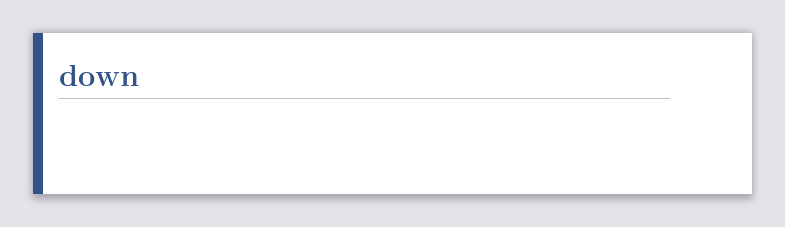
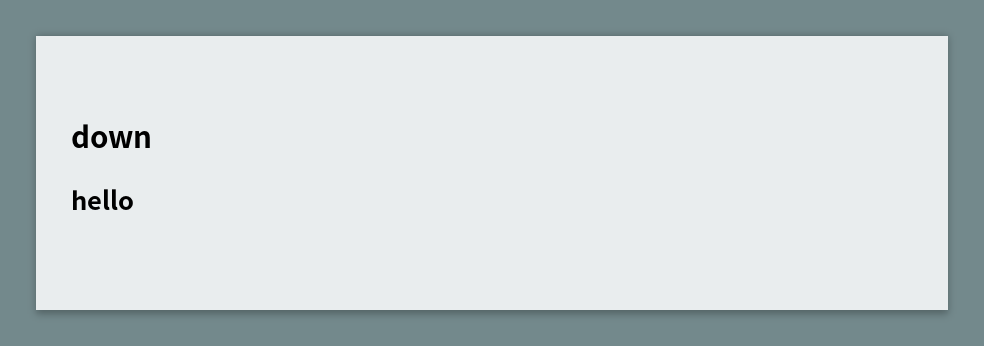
(139, 75) none -> [71,189,134,210] // hello

